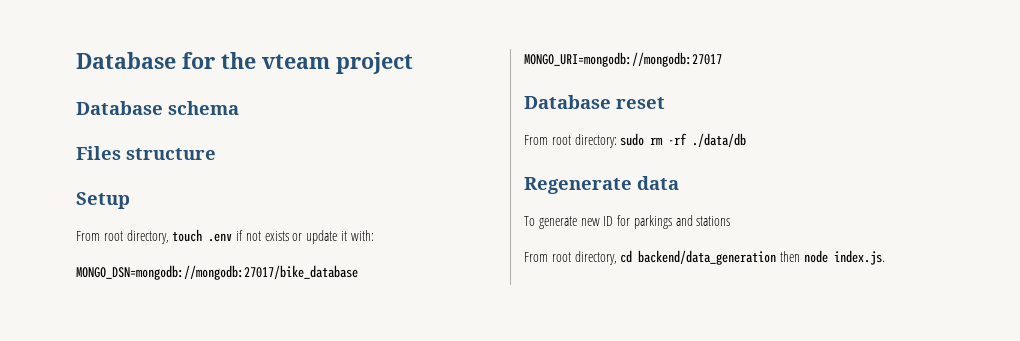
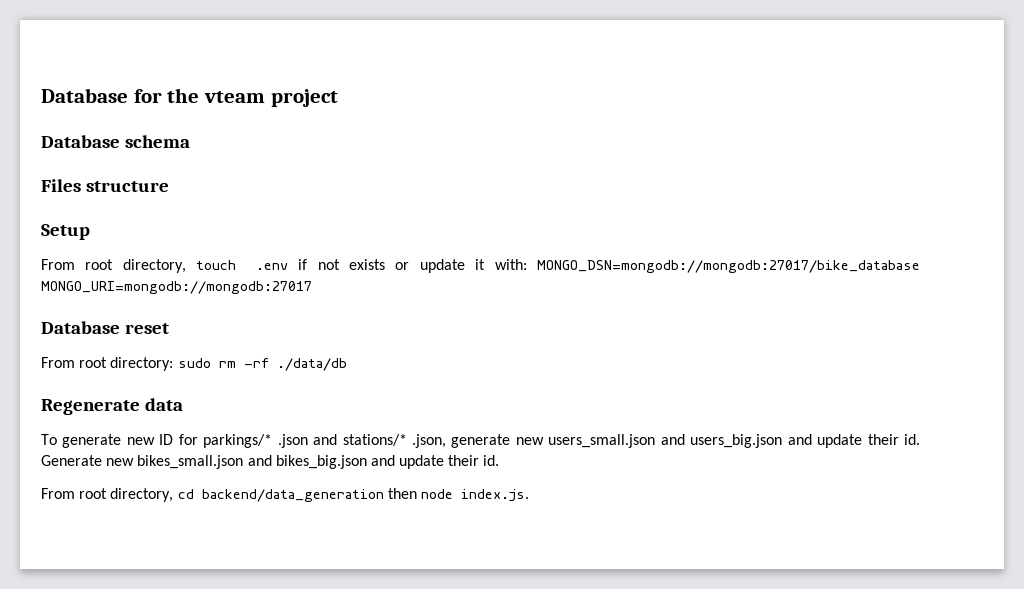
(374, 235) // -> (527, 264) none
[633,215,731,229] parkings and stations -> [203,434,921,448] [41,455,500,469] parkings/* .json and stations/* .json, generate new users_small.json and users_big.json and update their id. Generate new bikes_small.json and bikes_big.json and update their id.

